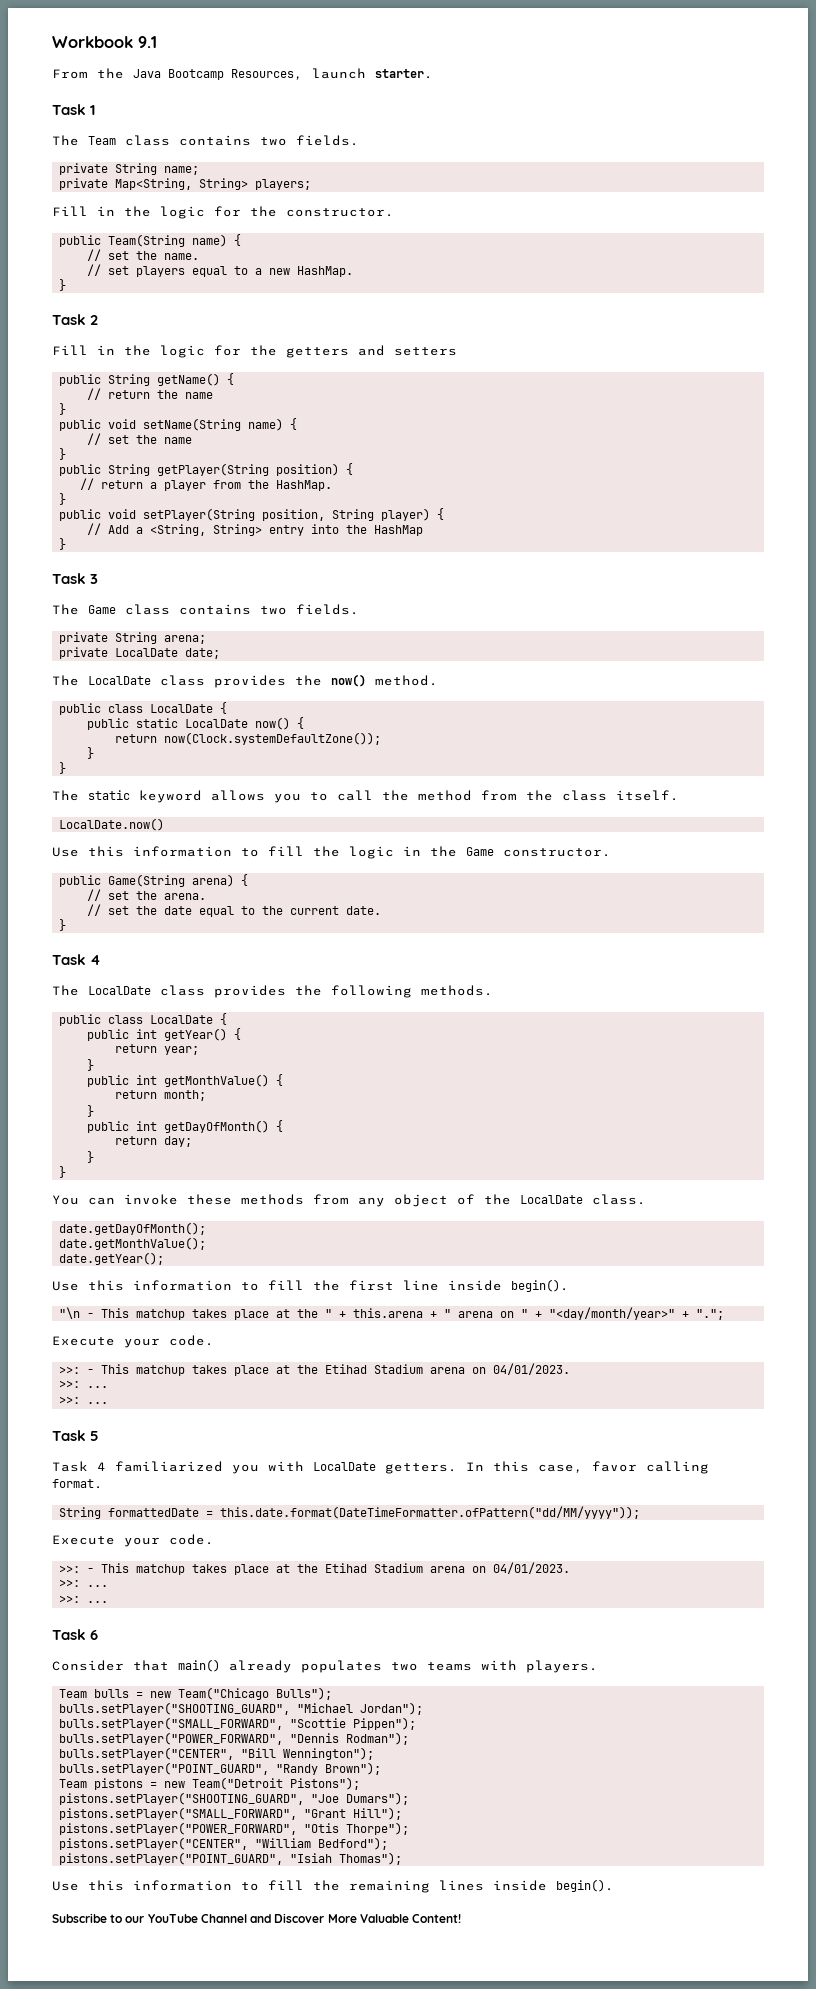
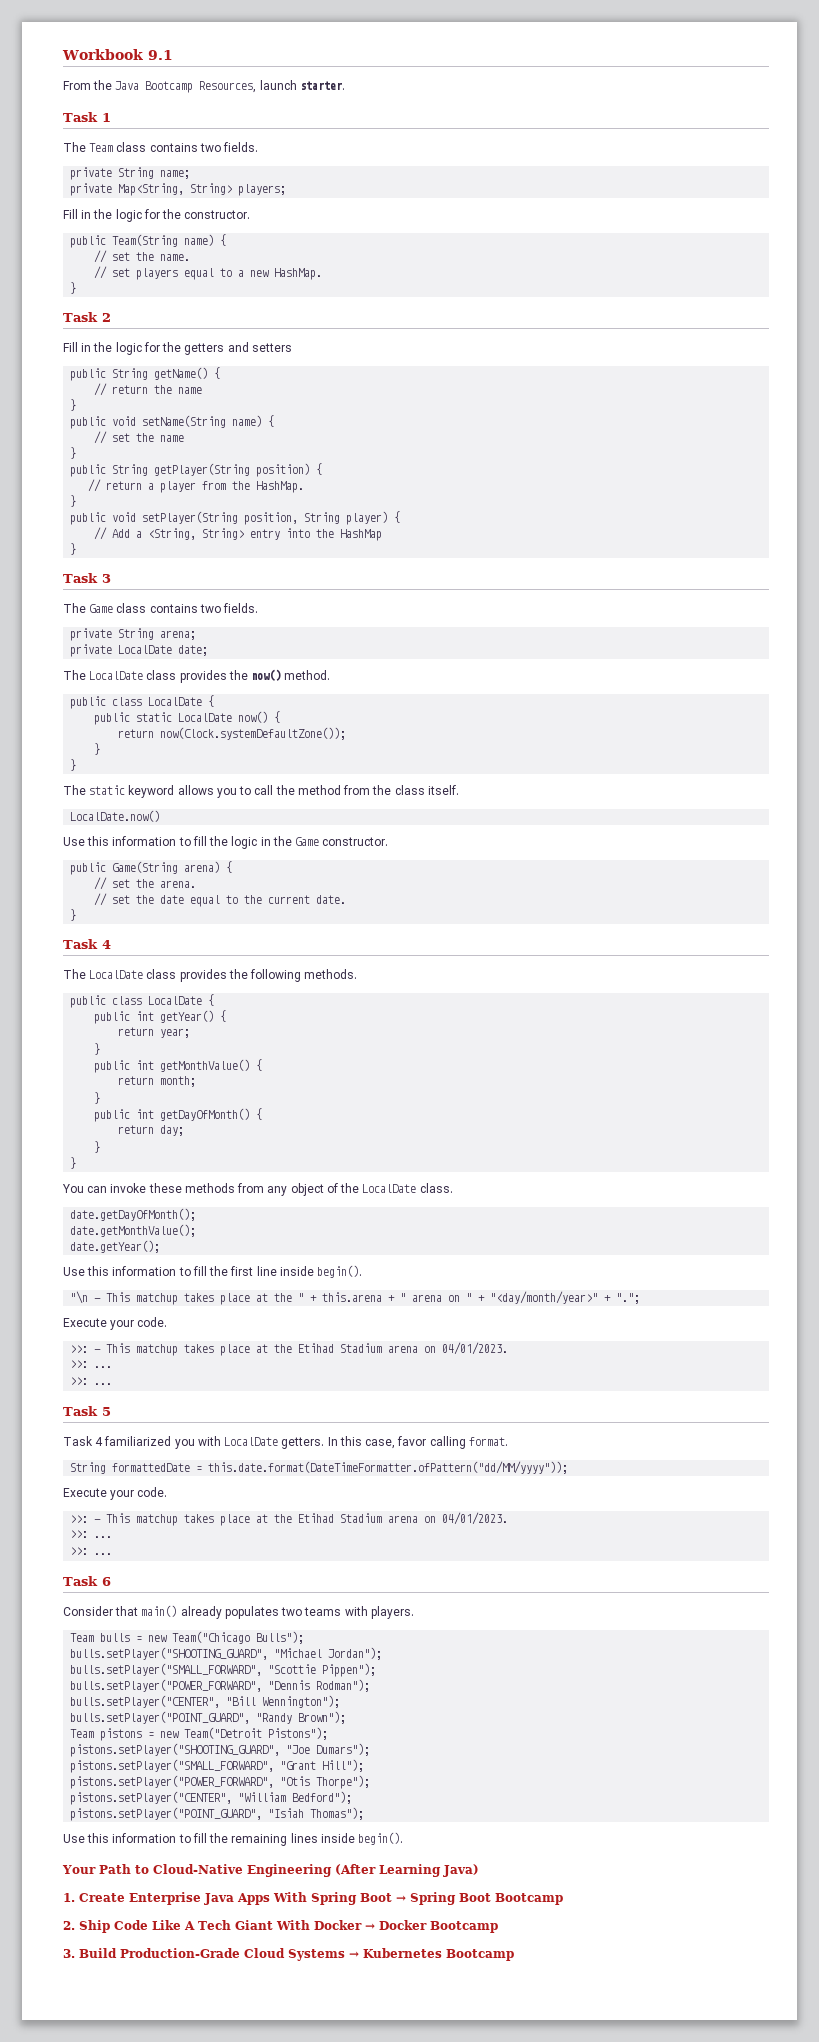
[52,1913,462,1923] Subscribe to our YouTube Channel and Discover More Valuable Content! -> [62,1864,479,1877] [63,1892,563,1905] [63,1920,498,1933] [63,1948,514,1961] Your Path to Cloud-Native Engineering (After Learning Java) // 1. Create Enterprise Java Apps With Spring Boot → Spring Boot Bootcamp // 2. Ship Code Like A Tech Giant With Docker → Docker Bootcamp // 3. Build Production-Grade Cloud Systems → Kubernetes Bootcamp

